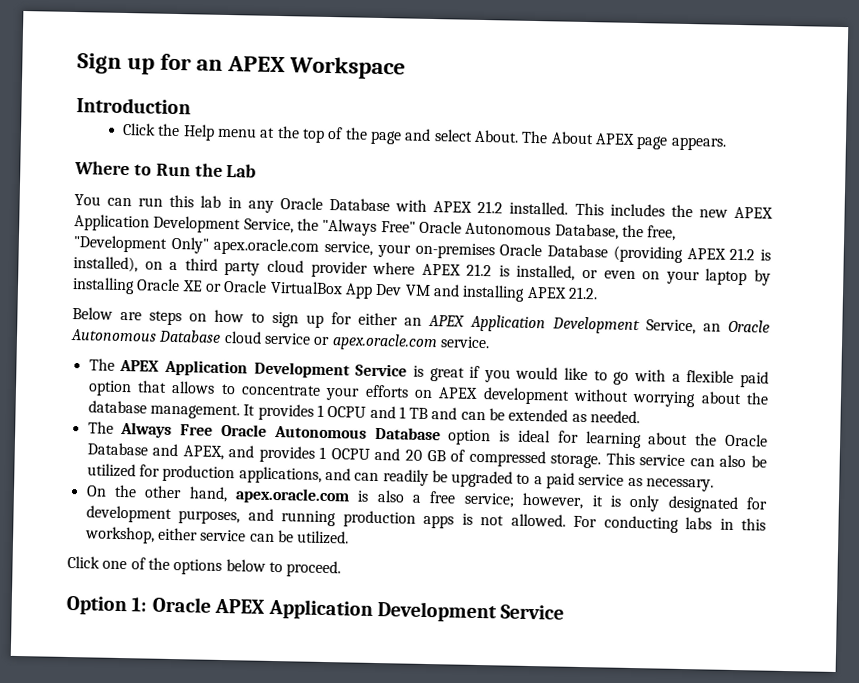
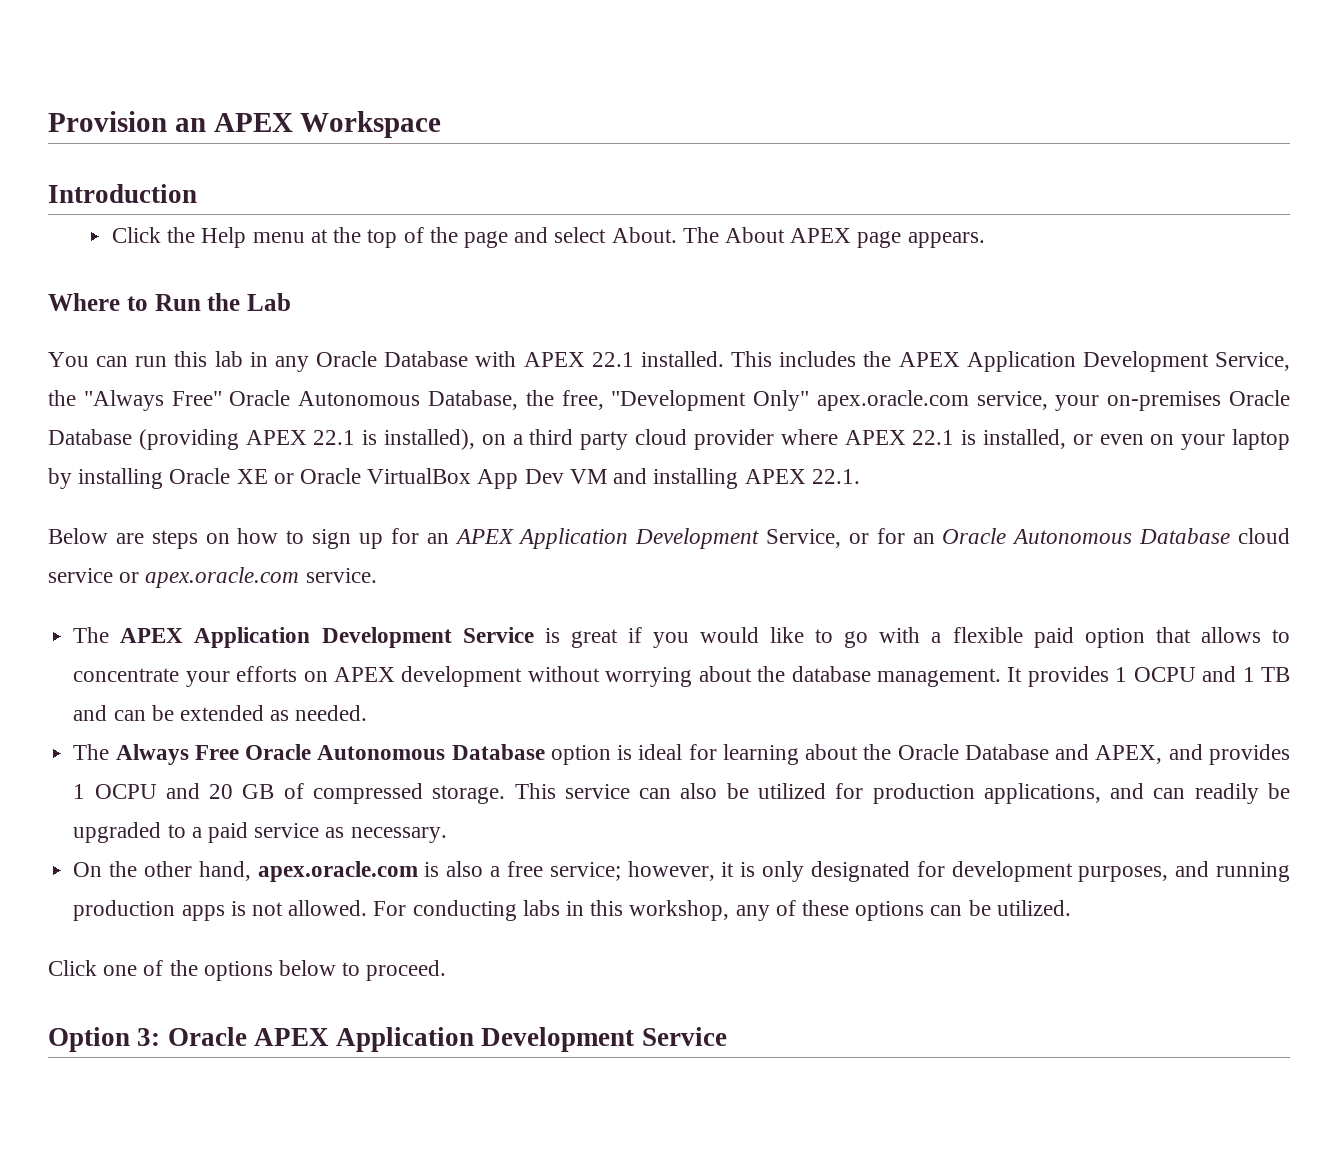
[77,53,193,75] Sign up for -> [48,111,167,132] Provision
[477,200,504,214] 21.2 -> [591,352,634,367] 22.1
[698,209,728,218] new -> (892, 359) none
[729,247,756,261] 21.2 -> [313,430,356,445] 22.1
[466,263,493,277] 21.2 -> [912,430,955,445] 22.1
[567,286,598,300] 21.2. -> [811,469,860,484] 22.1.
[358,312,398,326] either -> (419, 536) none
(696, 327) none -> [848,528,905,544] or for
[157,527,247,542] either service -> [735,900,925,921] any of these options
[131,597,148,612] 1: -> [137,1028,161,1046] 3:

